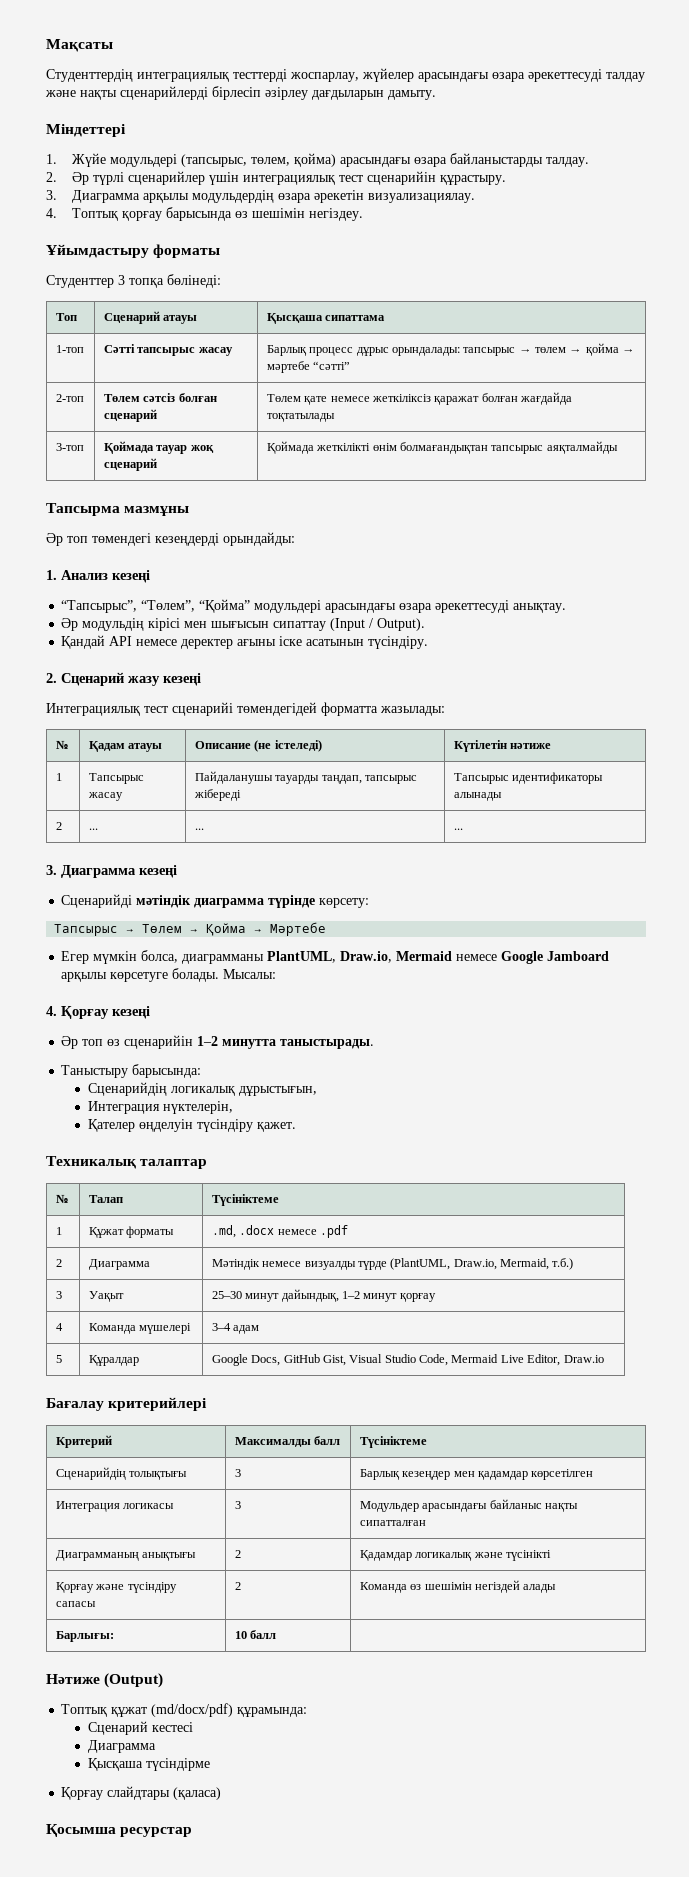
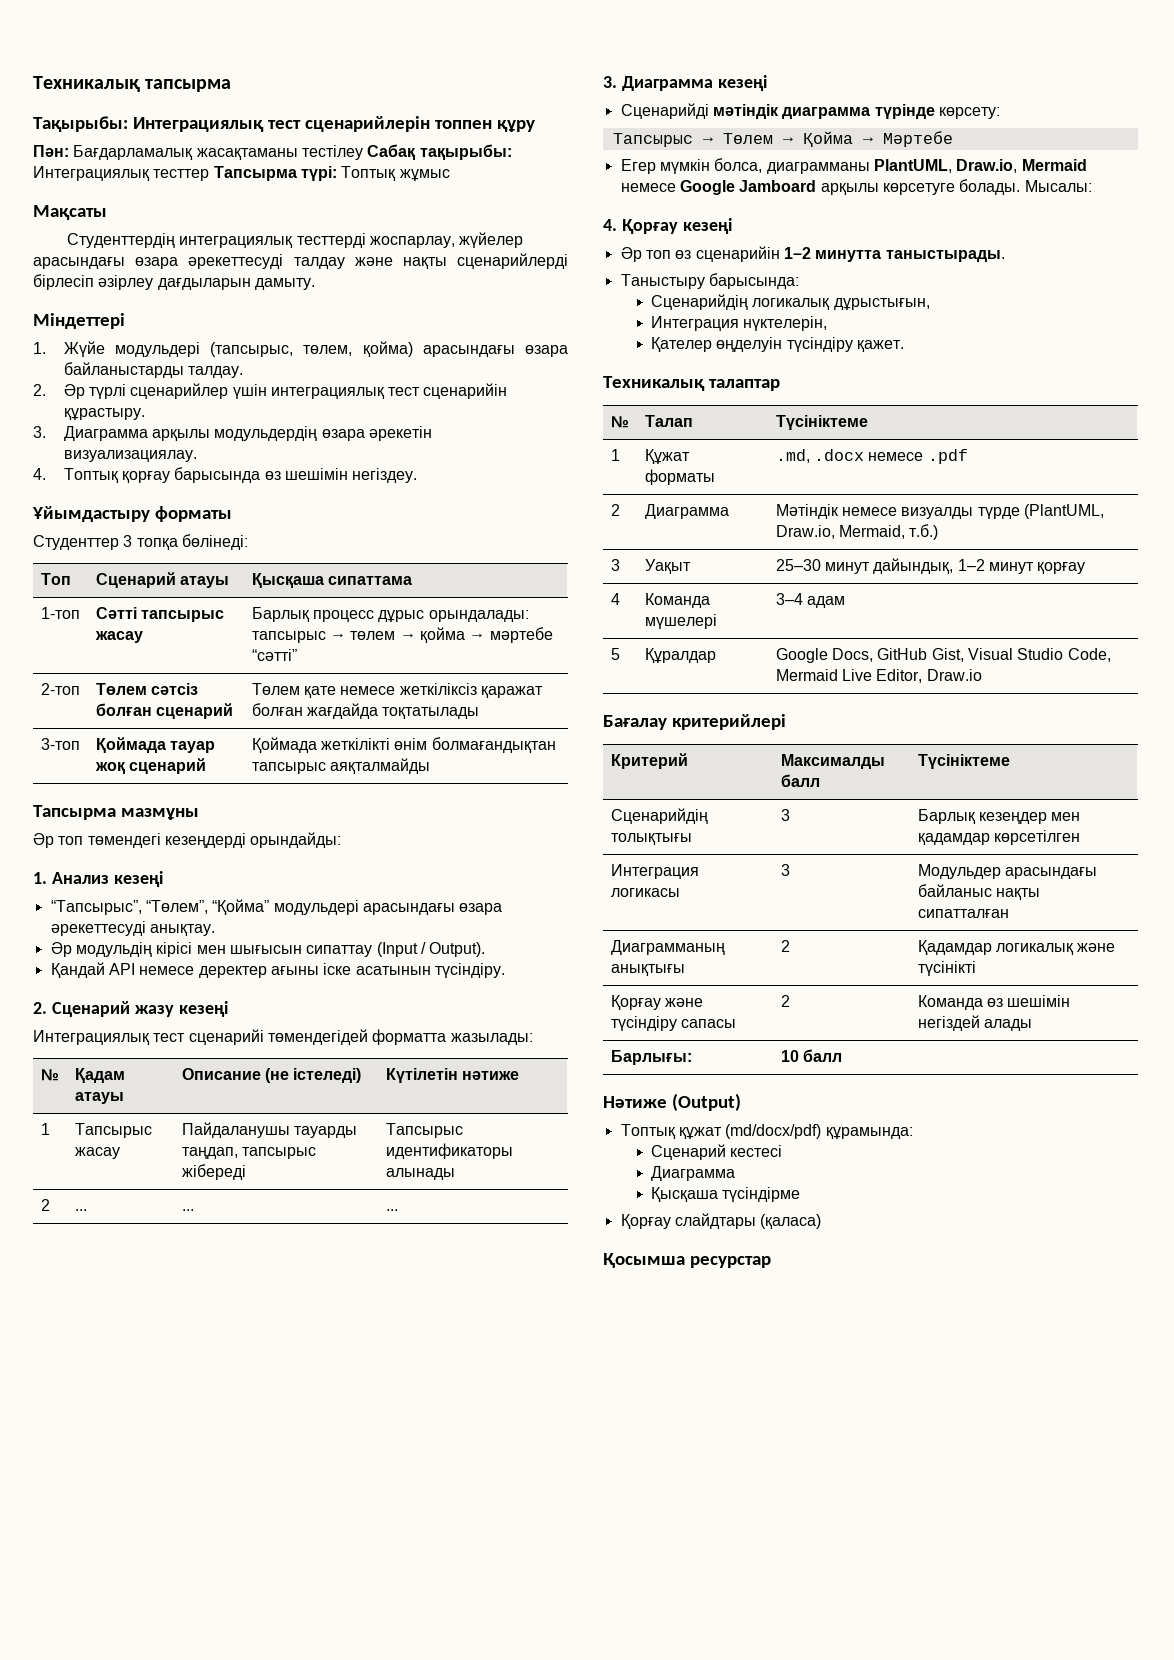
(46, 45) none -> [33,76,232,92] [33,116,535,132] [33,144,512,160] [33,166,450,181] Техникалық тапсырма // Тақырыбы: Интеграциялық тест сценарийлерін топпен құру // Пән: Бағдарламалық жасақтаманы тестілеу Сабақ тақырыбы: Интеграциялық тесттер Тапсырма түрі: Топтық жұмыс //

